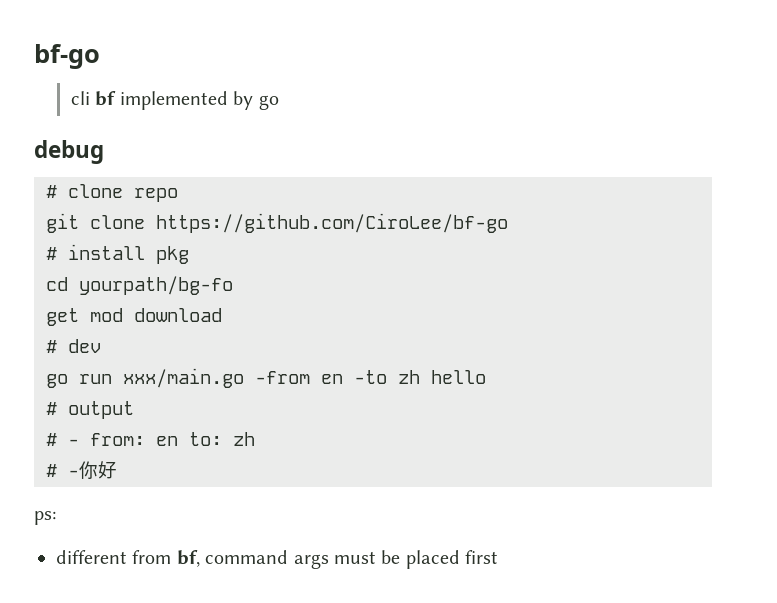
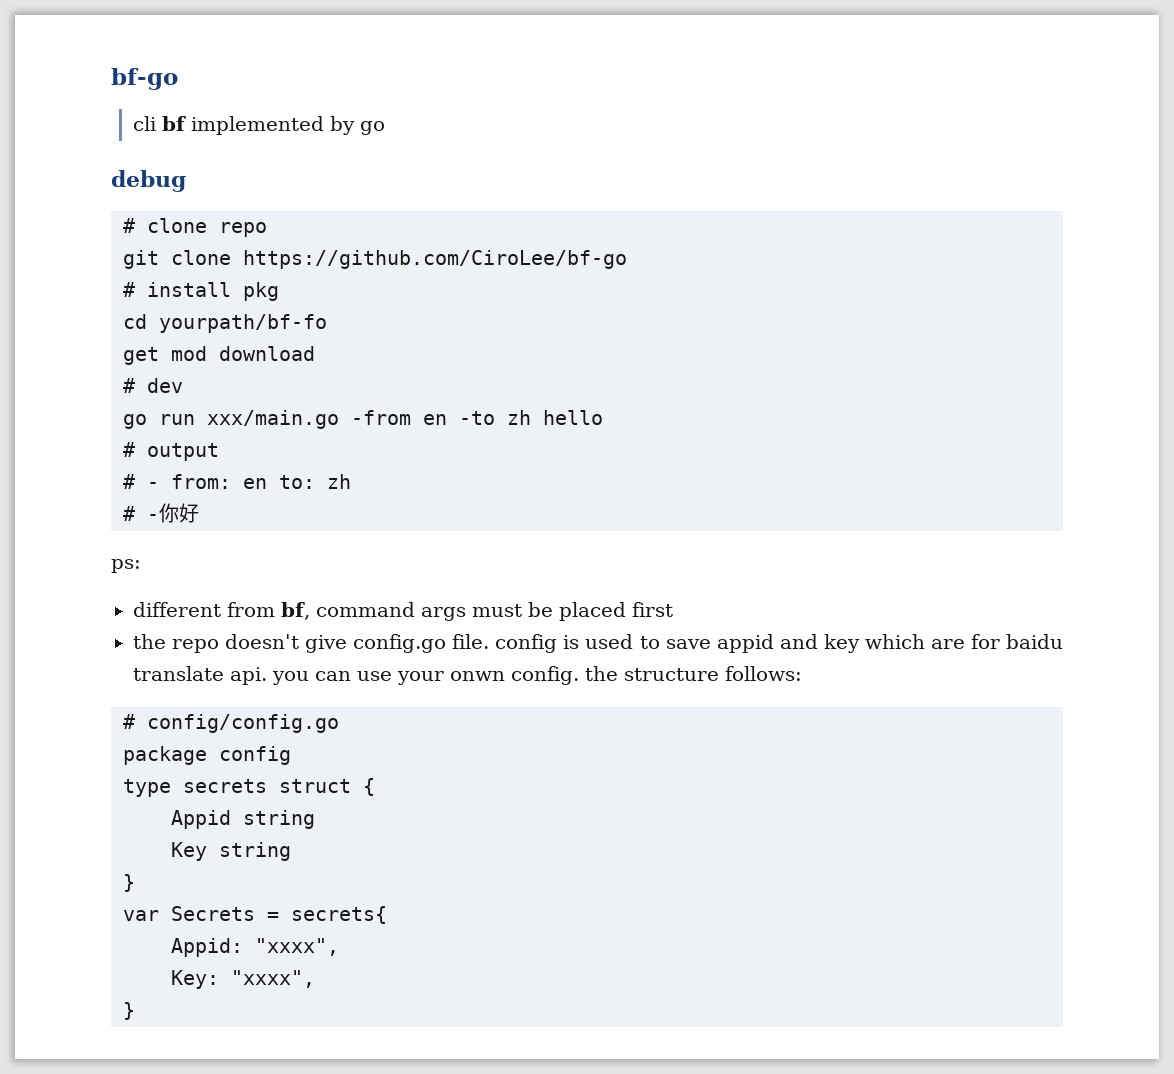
[79,276,233,295] yourpath/bg-fo -> [159,314,327,333] yourpath/bf-fo
(499, 557) none -> [133,634,1063,653] [133,666,802,685] [123,714,339,733] [123,746,291,765] [123,778,375,797] [171,810,315,829] [171,842,291,861] [123,874,135,892] [123,906,387,924] [171,938,339,957] [171,970,315,989] [123,1002,135,1020] // the repo doesn't give config.go file. config is used to save appid and key which are for baidu translate api. you can use your onwn config. the structure follows: // # config/config.go // package config // type secrets struct { // Appid string // Key string // } // var Secrets = secrets{ // Appid: "xxxx", // Key: "xxxx", // }

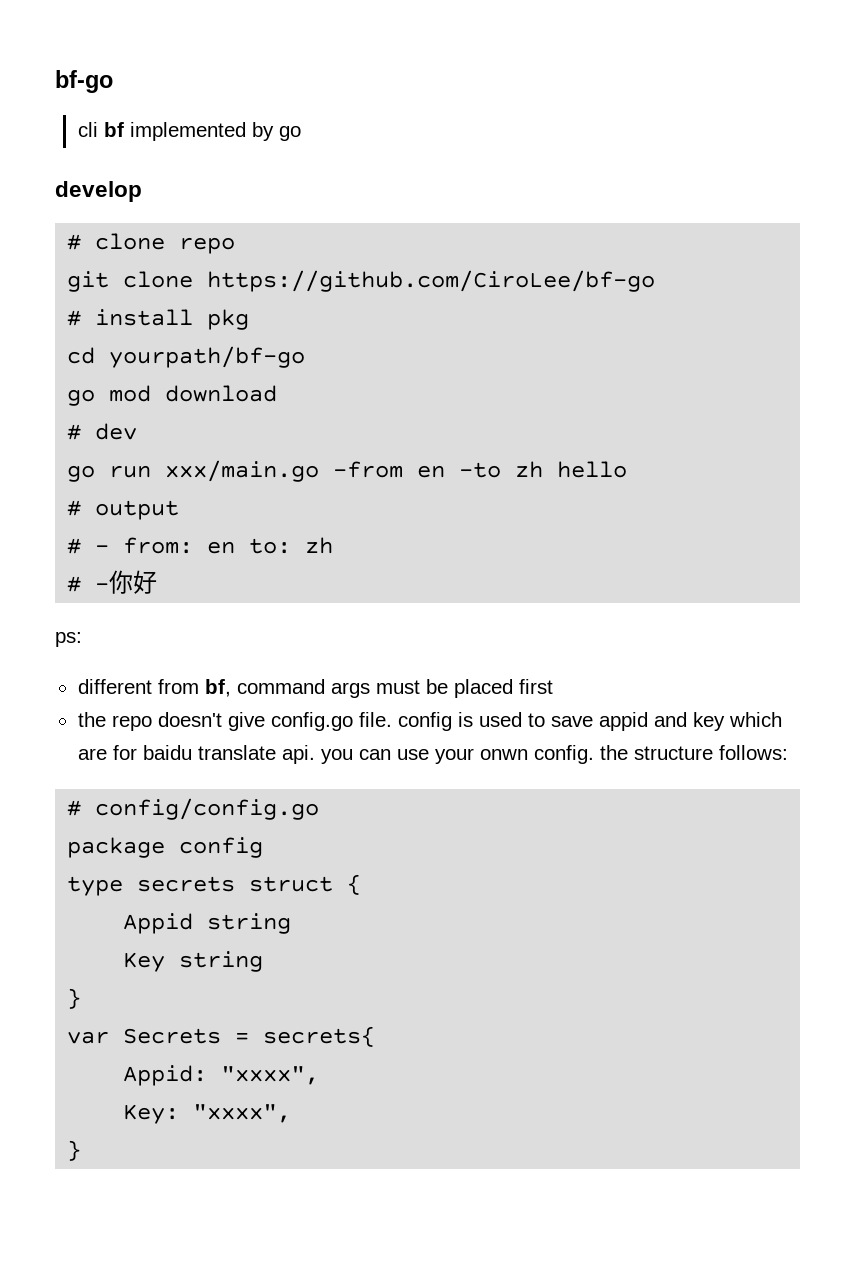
[111,170,186,192] debug -> [55,181,142,202] develop
[159,314,327,333] [123,347,159,365] yourpath/bf-fo // get -> [109,346,306,368] [67,389,96,406] yourpath/bf-go // go

